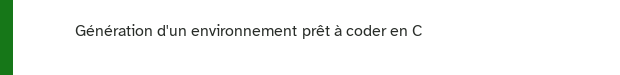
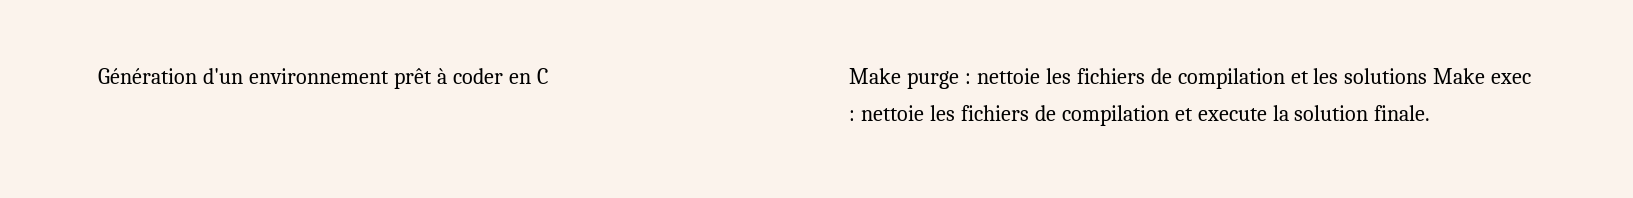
(424, 30) none -> [849,68,1532,89] [849,105,1431,126] // Make purge : nettoie les fichiers de compilation et les solutions Make exec : nettoie les fichiers de compilation et execute la solution finale.

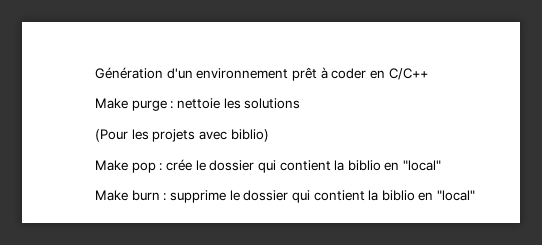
[536,68,548,84] C -> [388,68,428,80] C/C++
[1076,68,1532,89] [849,105,1431,126] fichiers de compilation et les solutions Make exec : nettoie les fichiers de compilation et execute la solution finale. -> [244,98,301,109] [95,129,269,142] [95,159,442,173] [95,190,476,203] solutions // (Pour les projets avec biblio) // Make pop : crée le dossier qui contient la biblio en "local" // Make burn : supprime le dossier qui contient la biblio en "local"

